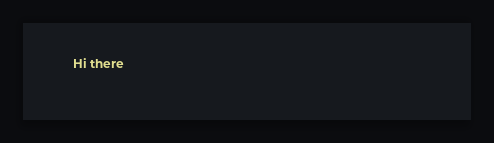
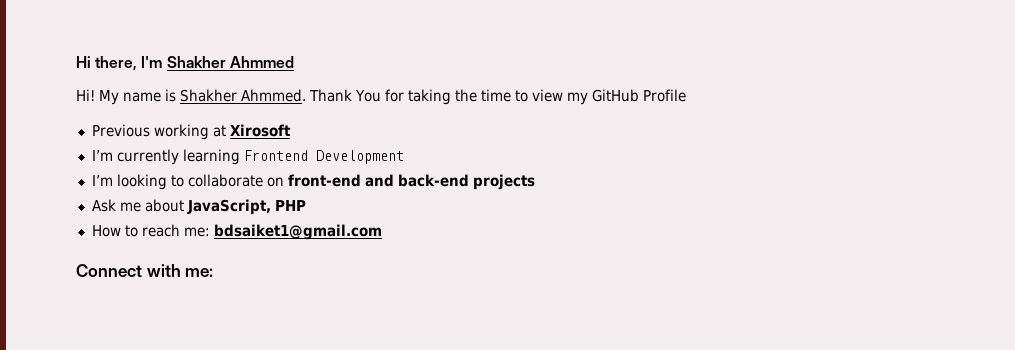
[90,59,125,68] there -> [95,56,294,71] [76,89,686,105] [91,124,291,140] [91,149,404,165] [91,174,535,190] [91,199,306,215] [91,224,382,240] [76,264,214,277] there, I'm Shakher Ahmmed // Hi! My name is Shakher Ahmmed. Thank You for taking the time to view my GitHub Profile // Previous working at Xirosoft // I’m currently learning Frontend Development // I’m looking to collaborate on front-end and back-end projects // Ask me about JavaScript, PHP // How to reach me: bdsaiket1@gmail.com // Connect with me:

